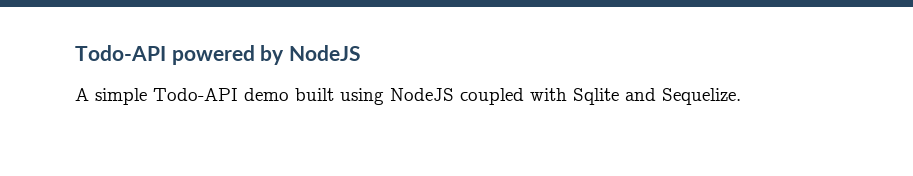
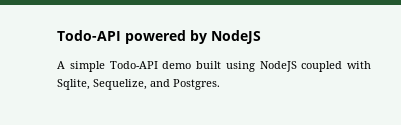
[573,88,741,105] Sqlite and Sequelize. -> [57,79,220,90] Sqlite, Sequelize, and Postgres.

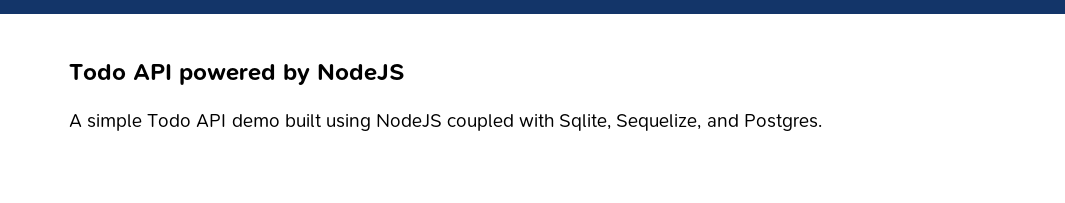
[57,30,121,41] Todo-API -> [69,64,172,80] Todo API
[109,61,158,69] Todo-API -> [147,114,227,128] Todo API

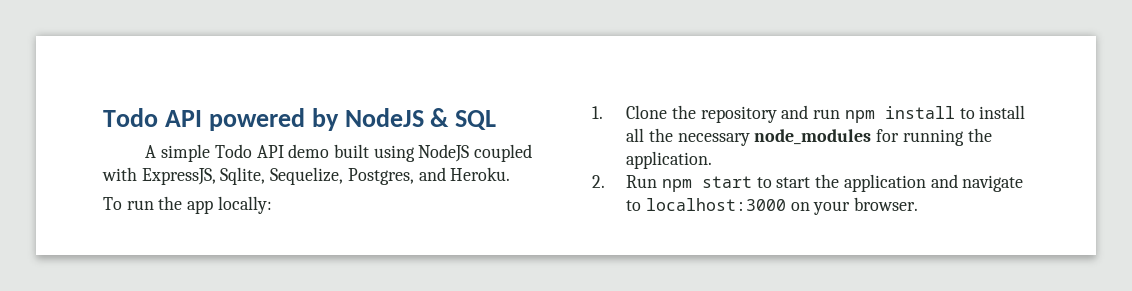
(404, 72) none -> [430,108,497,130] & SQL
(555, 120) none -> [141,168,216,185] ExpressJS,
[706,114,822,131] and Postgres. -> [347,167,511,185] [103,196,272,214] [592,105,1026,123] [626,128,992,146] [626,151,713,169] [592,174,1024,192] [626,197,919,215] Postgres, and Heroku. // To run the app locally: // 1. Clone the repository and run npm install to install all the necessary node_modules for running the application. // 2. Run npm start to start the application and navigate to localhost:3000 on your browser.

